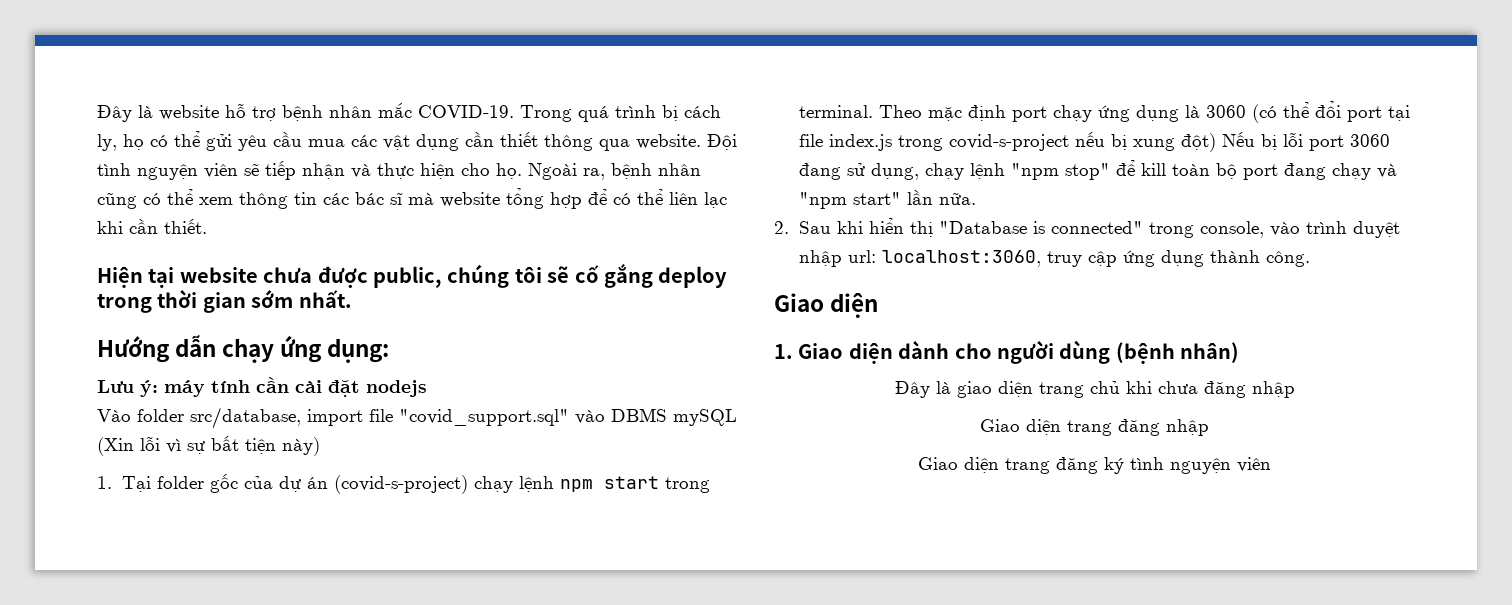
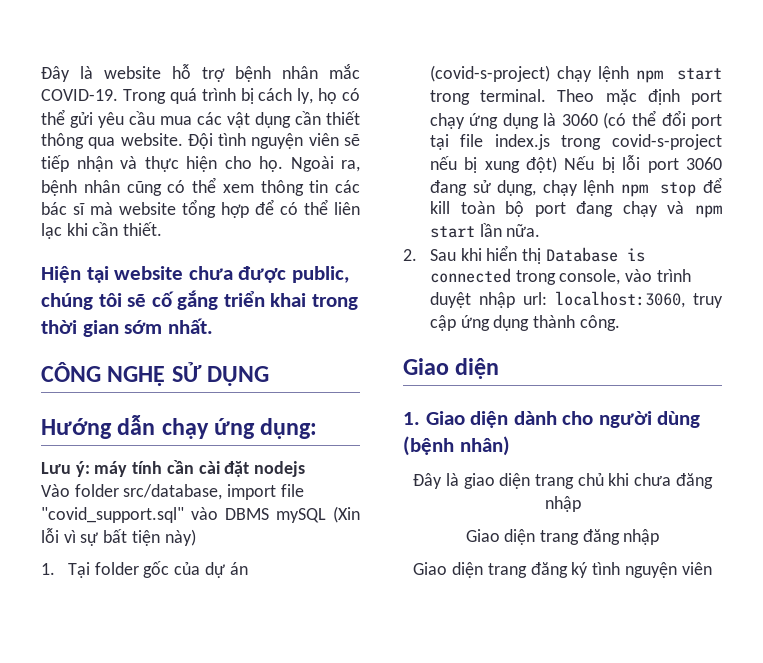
[658,266,728,288] deploy -> [223,291,307,307] triển khai
(352, 299) none -> [41,362,270,386] // CÔNG NGHỆ SỬ DỤNG
[1010,163,1110,180] "npm stop" -> [620,182,697,197] npm stop
[798,192,901,209] "npm start" -> [695,205,722,218] [429,226,475,238] npm start
[938,221,1143,234] "Database is connected" -> [545,247,645,262] [429,268,511,283] Database is connected

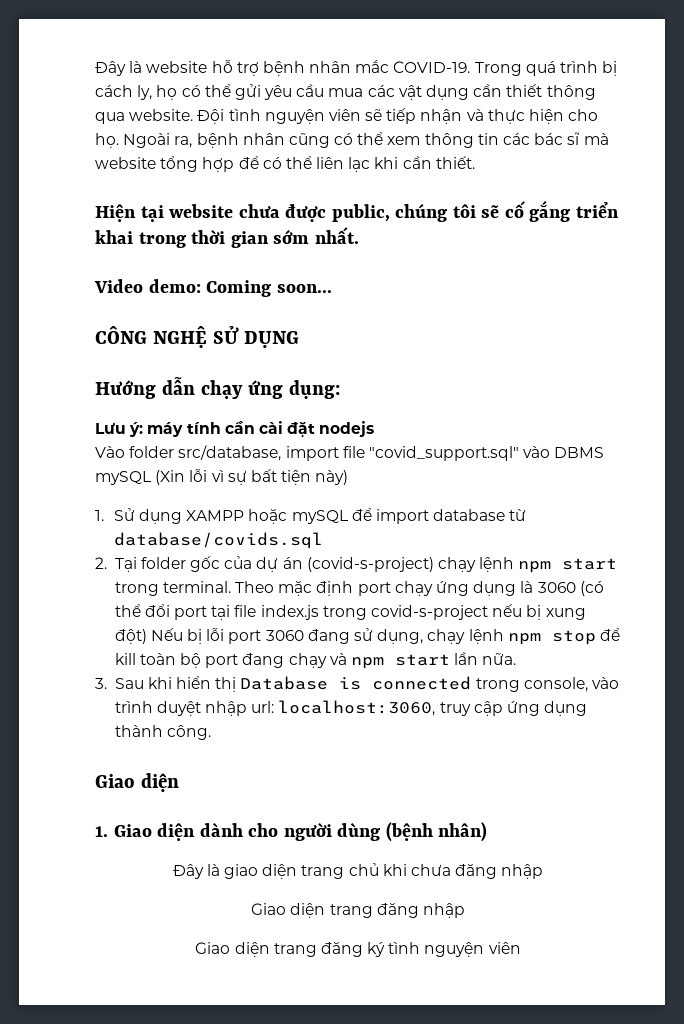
(213, 326) none -> [94,279,332,297] // Video demo: Coming soon...
(55, 569) none -> [113,508,527,524] [113,532,323,549] [95,557,107,569] Sử dụng XAMPP hoặc mySQL để import database từ database/covids.sql // 2.
[403,249,417,261] 2. -> [95,678,107,689] 3.

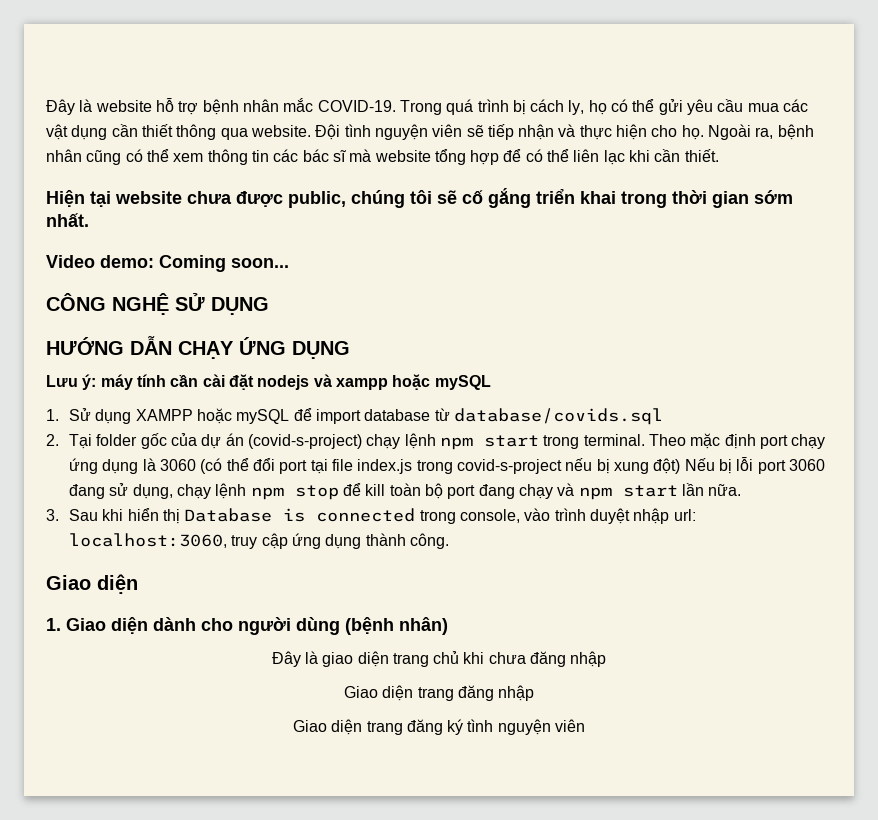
[95,376,340,399] Hướng dẫn chạy ứng dụng: -> [46,336,350,359] HƯỚNG DẪN CHẠY ỨNG DỤNG
[95,445,605,461] [95,469,349,485] // Vào folder src/database, import file "covid_support.sql" vào DBMS mySQL (Xin lỗi vì sự bất tiện này) -> [313,374,491,390] và xampp hoặc mySQL

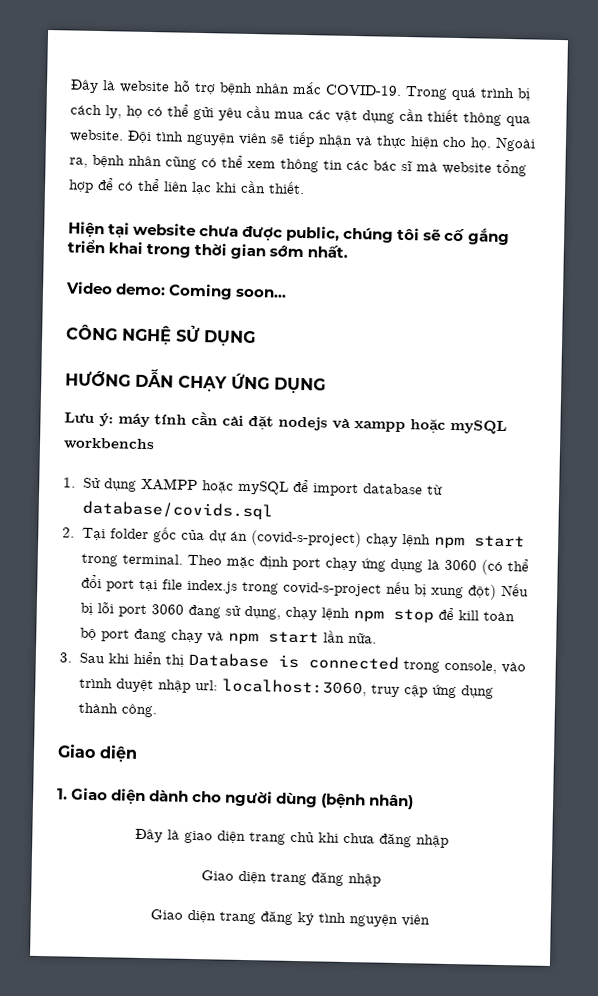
(491, 382) none -> [63,437,155,451] workbenchs

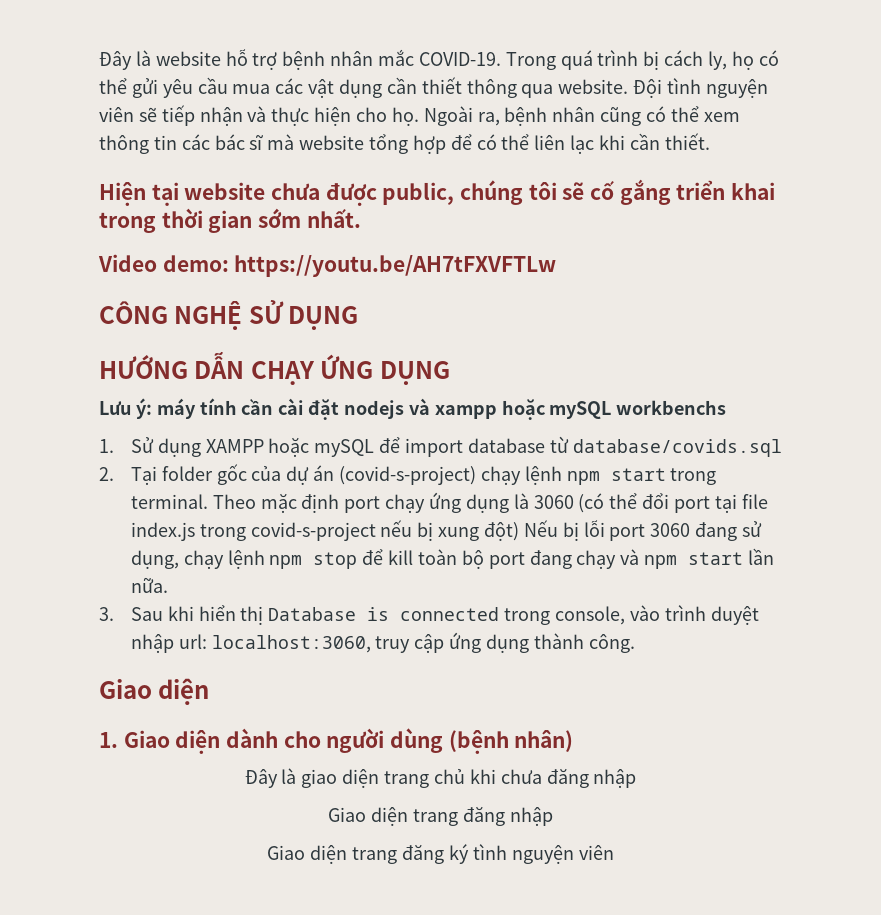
[168,283,288,300] Coming soon... -> [234,255,557,277] https://youtu.be/AH7tFXVFTLw

